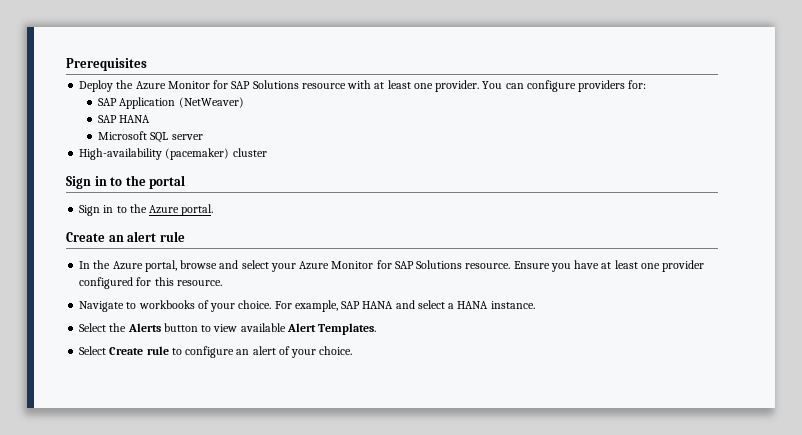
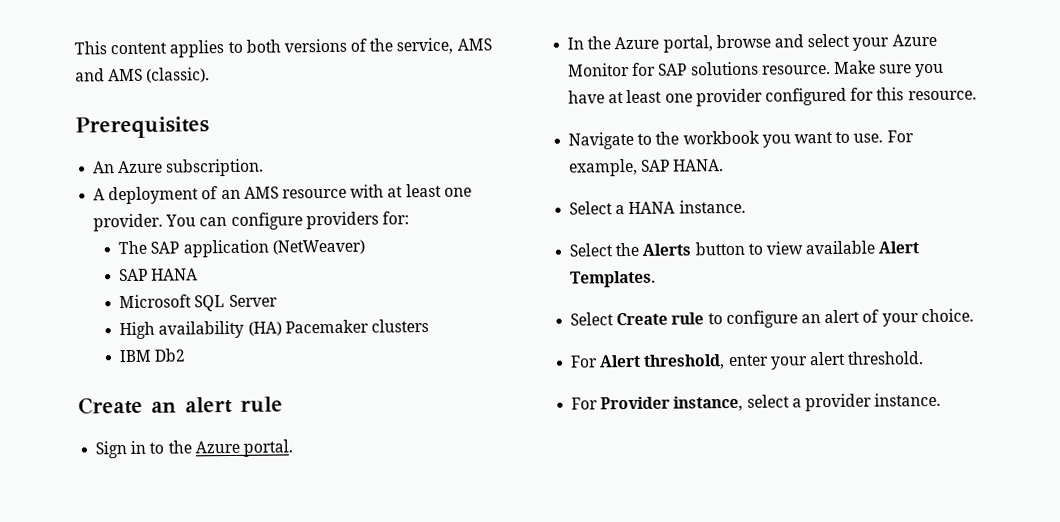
[66,58,147,71] [79,80,299,92] Prerequisites // Deploy the Azure Monitor for SAP Solutions -> [74,37,492,58] [75,67,211,83] [75,116,209,139] [92,158,265,177] [93,186,279,205] This content applies to both versions of the service, AMS and AMS (classic). // Prerequisites // An Azure subscription. // A deployment of an AMS
[98,97,176,109] SAP Application -> [118,239,269,258] The SAP application
[171,134,203,140] [79,148,267,160] [66,175,186,189] server // High-availability (pacemaker) cluster // Sign in to the portal -> [228,294,278,308] [119,319,429,340] [119,348,186,363] [78,396,283,415] Server // High availability (HA) Pacemaker clusters // IBM Db2 // Create an alert rule
[66,231,185,242] // Create an alert rule -> (293, 448) none
[416,260,550,269] Solutions resource. Ensure -> [690,60,913,76] solutions resource. Make sure
[138,300,445,312] workbooks of your choice. For example, SAP HANA and select -> [655,130,914,148] [568,158,725,177] [569,201,614,215] the workbook you want to use. For example, SAP HANA. // Select
(353, 350) none -> [570,351,925,370] [571,392,942,412] // For Alert threshold, enter your alert threshold. // For Provider instance, select a provider instance.

